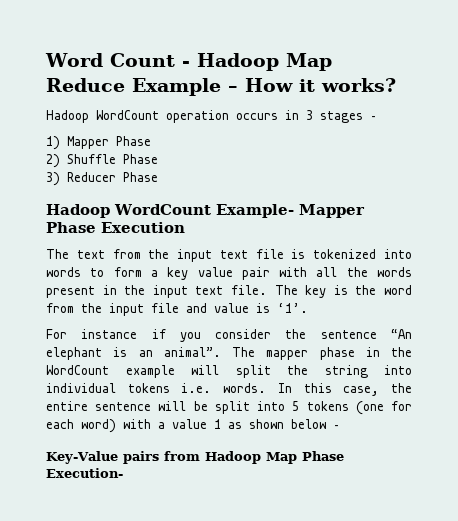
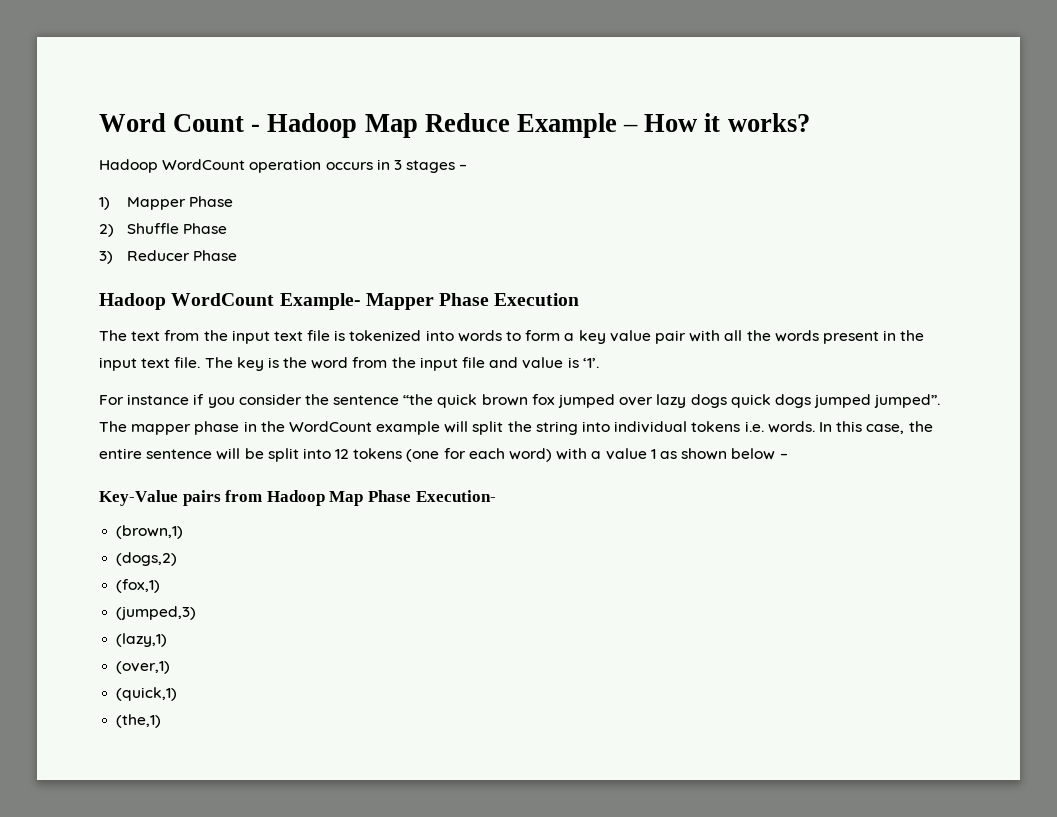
[390,329,412,339] [46,347,221,360] “An elephant is an animal”. -> [403,394,941,408] “the quick brown fox jumped over lazy dogs quick dogs jumped jumped”.
[292,401,300,411] 5 -> [335,449,350,459] 12
(123, 473) none -> [116,525,184,539] [116,552,178,566] [116,579,161,593] [116,606,197,620] [116,633,168,647] [116,661,171,674] [116,687,178,701] [116,714,162,728] // (brown,1) // (dogs,2) // (fox,1) // (jumped,3) // (lazy,1) // (over,1) // (quick,1) // (the,1)

